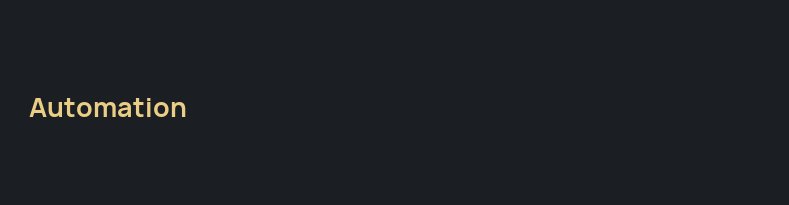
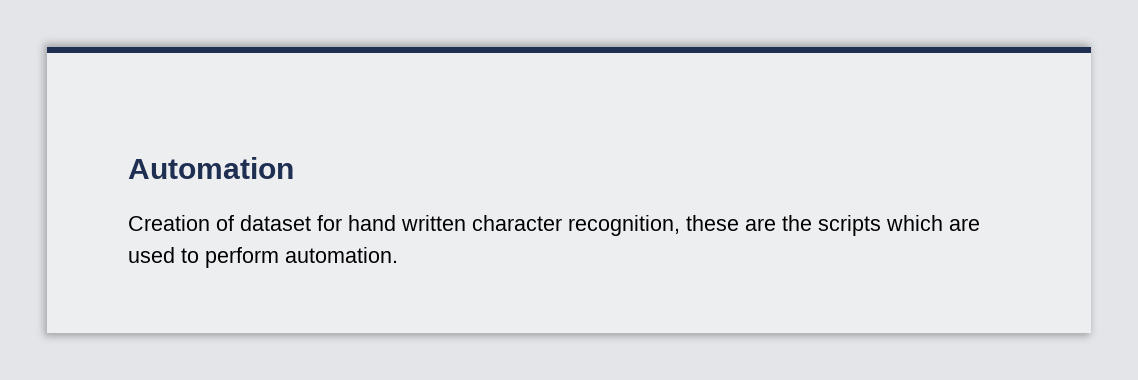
(187, 107) none -> [128,215,980,236] [128,247,398,268] // Creation of dataset for hand written character recognition, these are the scripts which are used to perform automation.

